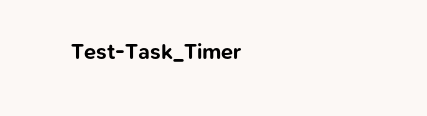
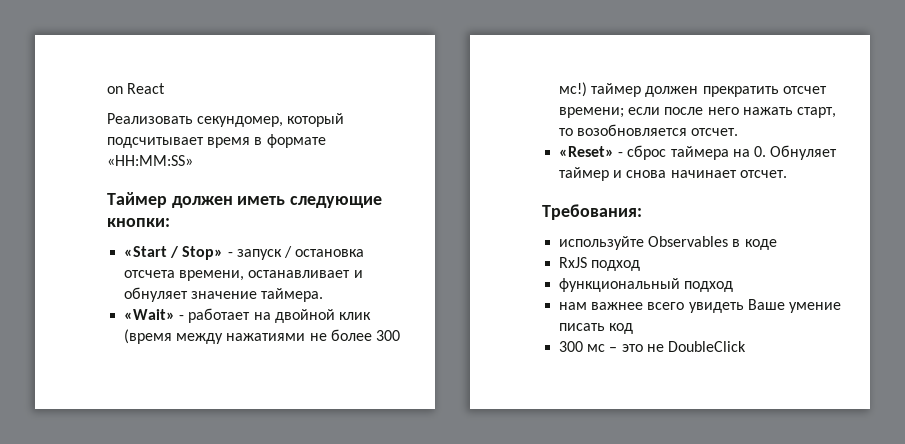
[71,43,242,62] Test-Task_Timer -> [107,83,166,94] [107,113,345,127] [107,134,326,148] [107,155,193,166] [107,192,383,208] [107,218,170,227] [124,246,365,260] [124,270,363,281] [124,287,324,302] [124,308,371,323] [124,329,400,344] [559,82,827,97] [559,107,836,118] [559,124,739,136] [559,145,838,160] [559,167,787,181] [542,204,642,220] [559,236,777,250] [559,257,641,271] [559,278,734,292] [559,299,841,313] [559,323,634,334] [559,341,746,352] on React // Реализовать секундомер, который подсчитывает время в формате «HH:MM:SS» // Таймер должен иметь следующие кнопки: // «Start / Stop» - запуск / остановка отсчета времени, останавливает и обнуляет значение таймера. // «Wait» - работает на двойной клик (время между нажатиями не более 300 мс!) таймер должен прекратить отсчет времени; если после него нажать старт, то возобновляется отсчет. // «Reset» - сброс таймера на 0. Обнуляет таймер и снова начинает отсчет. // Требования: // используйте Observables в коде // RxJS подход // функциональный подход // нам важнее всего увидеть Ваше умение писать код // 300 мс – это не DoubleClick

